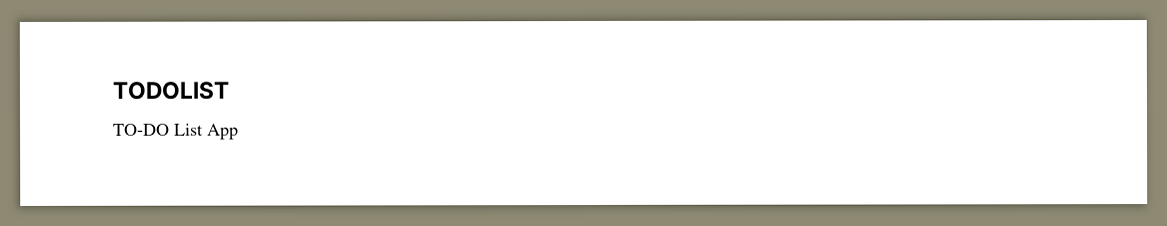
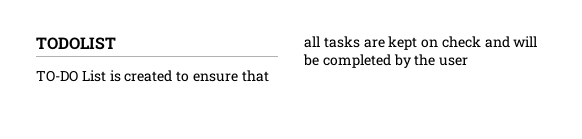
[207,123,239,140] App -> [109,70,269,82] [304,36,538,50] [303,54,469,68] is created to ensure that all tasks are kept on check and will be completed by the user

